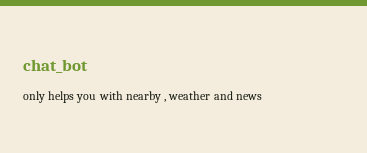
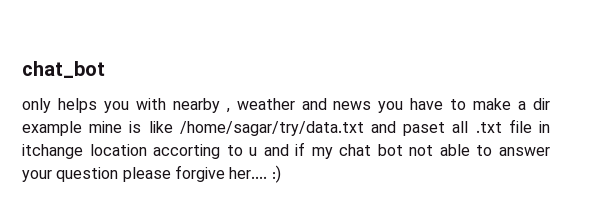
(262, 97) none -> [378,98,551,113] [22,119,550,136] [22,142,551,159] [22,165,281,183] you have to make a dir example mine is like /home/sagar/try/data.txt and paset all .txt file in itchange location accorting to u and if my chat bot not able to answer your question please forgive her.... :)

